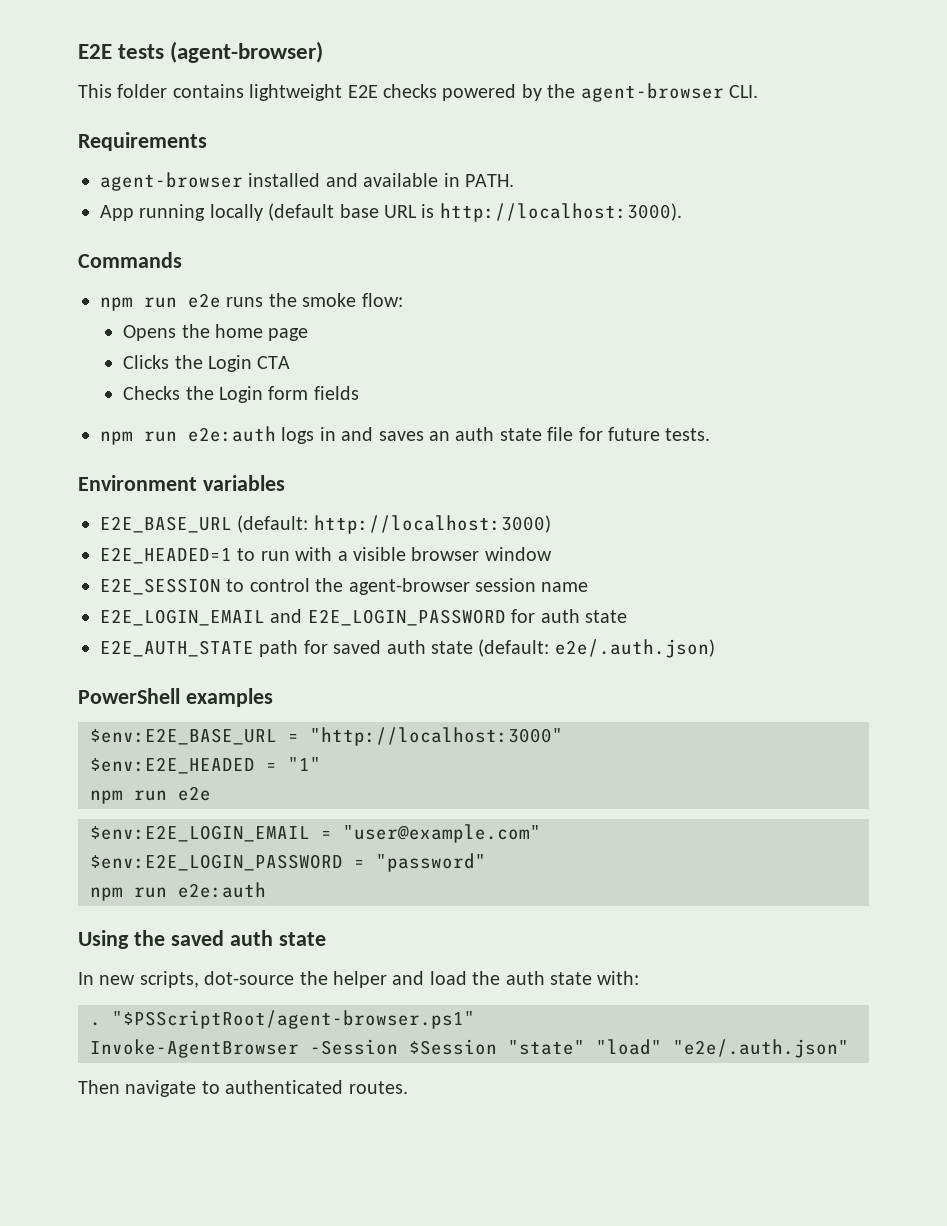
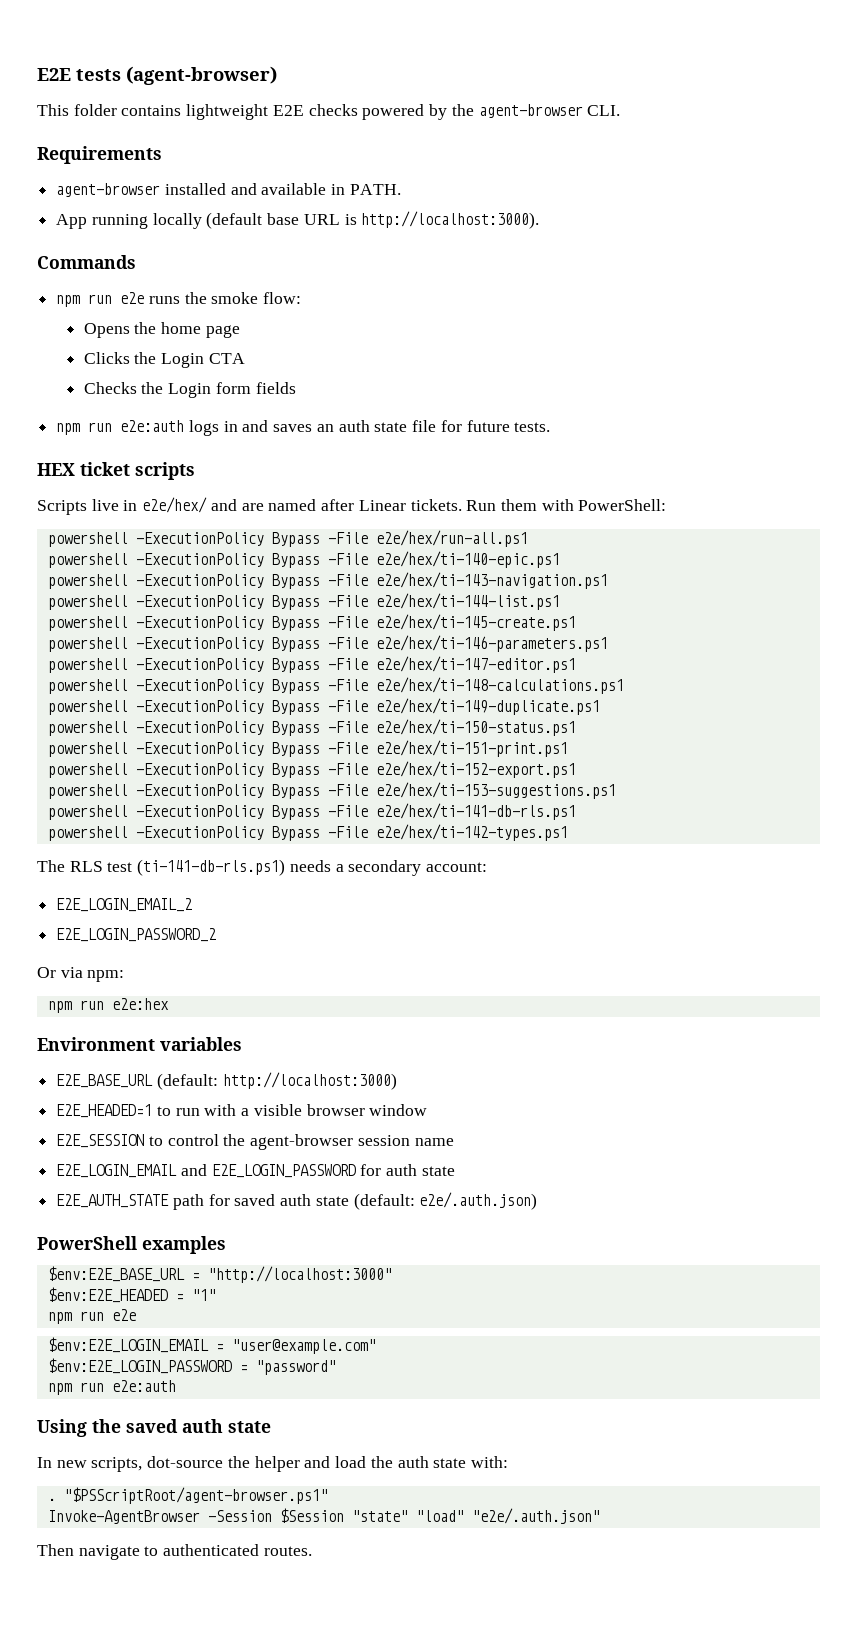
(711, 434) none -> [37,462,195,480] [37,497,667,515] [47,530,528,547] [47,551,560,568] [47,572,608,589] [47,593,560,610] [47,614,576,631] [47,635,608,652] [47,656,576,673] [47,677,624,694] [47,698,600,715] [47,719,576,736] [47,740,568,757] [47,761,576,778] [47,782,616,799] [47,803,576,820] [47,824,568,841] [37,859,488,876] [56,898,193,912] [56,928,217,942] [37,967,125,982] [47,998,169,1013] // HEX ticket scripts // Scripts live in e2e/hex/ and are named after Linear tickets. Run them with PowerShell: // powershell -ExecutionPolicy Bypass -File e2e/hex/run-all.ps1 // powershell -ExecutionPolicy Bypass -File e2e/hex/ti-140-epic.ps1 // powershell -ExecutionPolicy Bypass -File e2e/hex/ti-143-navigation.ps1 // powershell -ExecutionPolicy Bypass -File e2e/hex/ti-144-list.ps1 // powershell -ExecutionPolicy Bypass -File e2e/hex/ti-145-create.ps1 // powershell -ExecutionPolicy Bypass -File e2e/hex/ti-146-parameters.ps1 // powershell -ExecutionPolicy Bypass -File e2e/hex/ti-147-editor.ps1 // powershell -ExecutionPolicy Bypass -File e2e/hex/ti-148-calculations.ps1 // powershell -ExecutionPolicy Bypass -File e2e/hex/ti-149-duplicate.ps1 // powershell -ExecutionPolicy Bypass -File e2e/hex/ti-150-status.ps1 // powershell -ExecutionPolicy Bypass -File e2e/hex/ti-151-print.ps1 // powershell -ExecutionPolicy Bypass -File e2e/hex/ti-152-export.ps1 // powershell -ExecutionPolicy Bypass -File e2e/hex/ti-153-suggestions.ps1 // powershell -ExecutionPolicy Bypass -File e2e/hex/ti-141-db-rls.ps1 // powershell -ExecutionPolicy Bypass -File e2e/hex/ti-142-types.ps1 // The RLS test (ti-141-db-rls.ps1) needs a secondary account: // E2E_LOGIN_EMAIL_2 // E2E_LOGIN_PASSWORD_2 // Or via npm: // npm run e2e:hex

